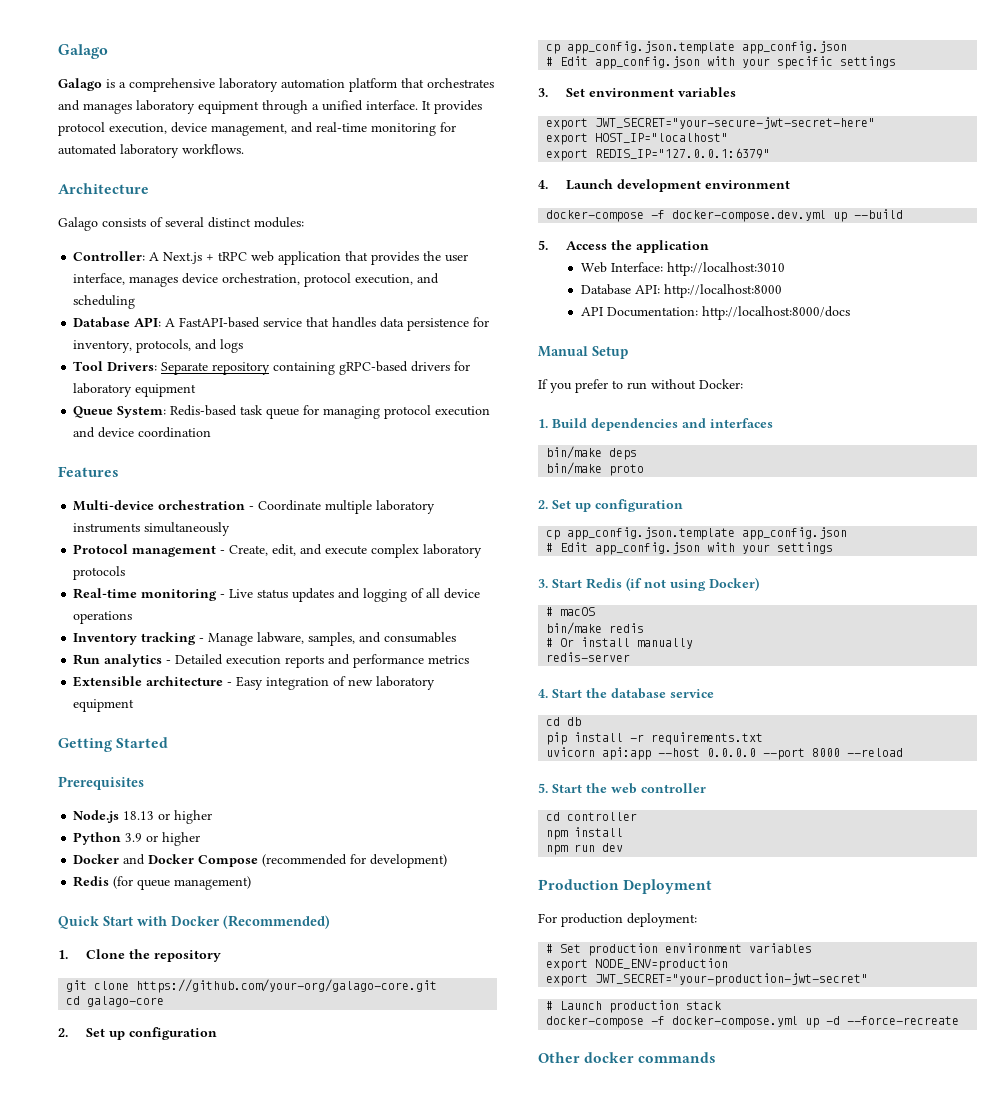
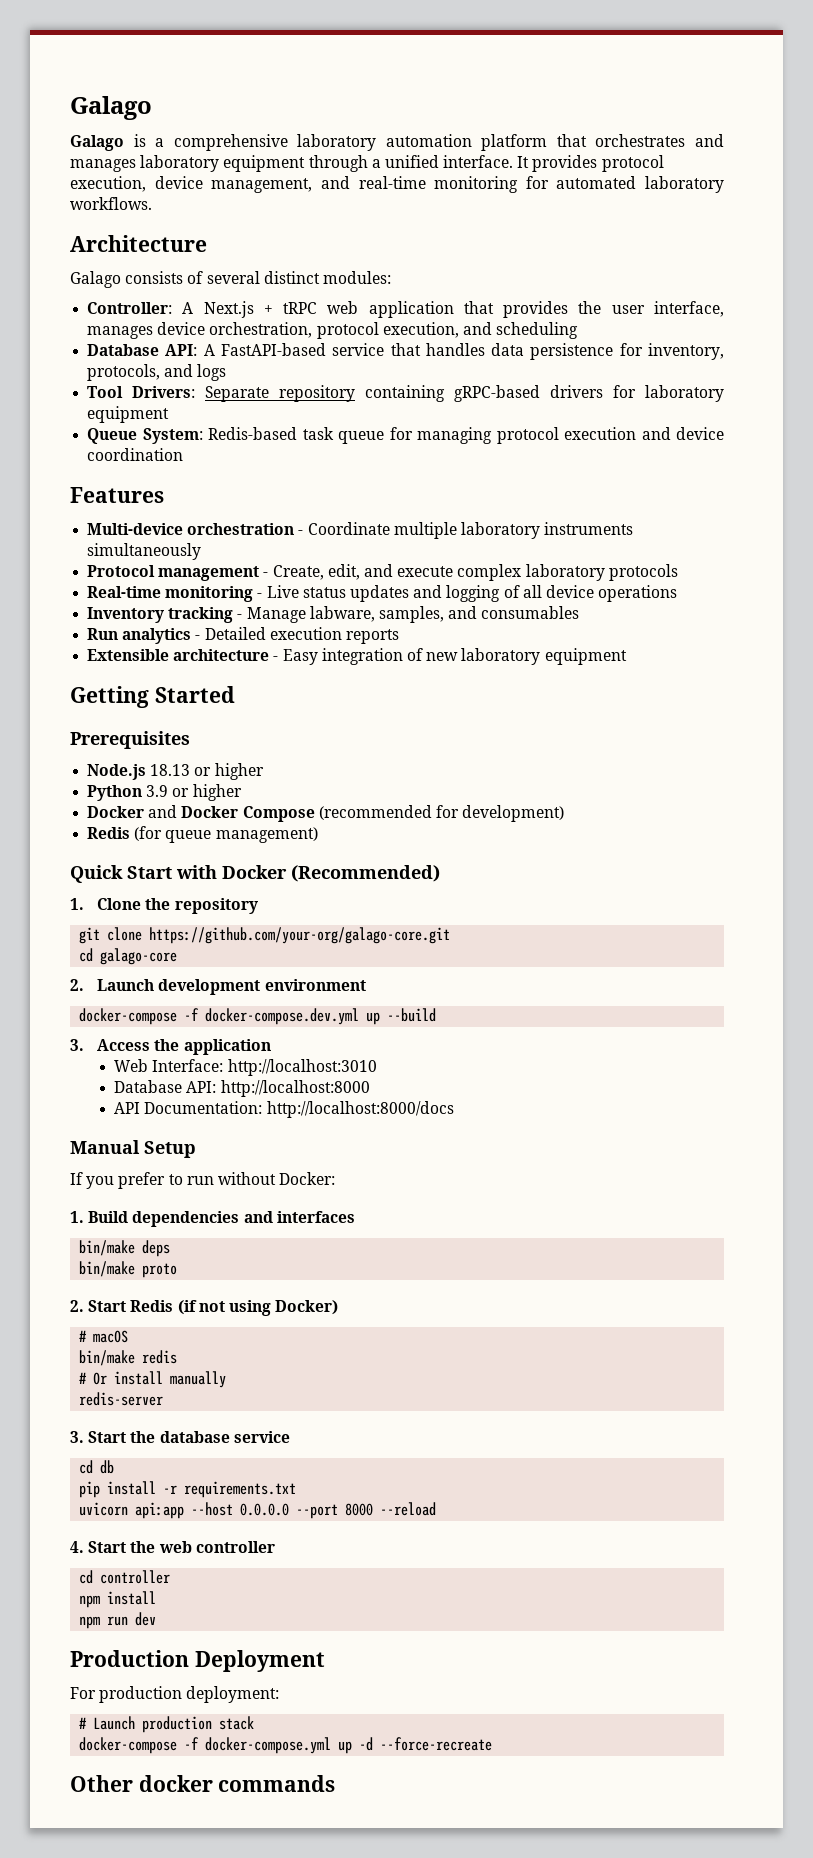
[328,654,470,668] and performance metrics -> (399, 636) none
[85,1027,217,1040] [546,41,848,54] [546,56,897,69] [538,87,736,98] [546,117,876,130] [546,133,729,145] [546,148,771,161] [538,180,548,189] Set up configuration // cp app_config.json.template app_config.json // # Edit app_config.json with your specific settings // 3. Set environment variables // export JWT_SECRET="your-secure-jwt-secret-here" // export HOST_IP="localhost" // export REDIS_IP="127.0.0.1:6379" // 4. -> (84, 985) none
[538,240,548,250] 5. -> [70,1039,84,1051] 3.
[552,499,683,512] [546,527,848,540] [546,542,834,555] [538,579,548,588] Set up configuration // cp app_config.json.template app_config.json // # Edit app_config.json with your settings // 3. -> (84, 1306) none
[538,689,548,698] 4. -> [70,1431,84,1443] 3.
[538,783,548,793] 5. -> [70,1541,84,1553] 4.
[546,943,813,956] [546,958,729,971] [546,973,869,986] // # Set production environment variables // export NODE_ENV=production // export JWT_SECRET="your-production-jwt-secret" -> (280, 1694) none

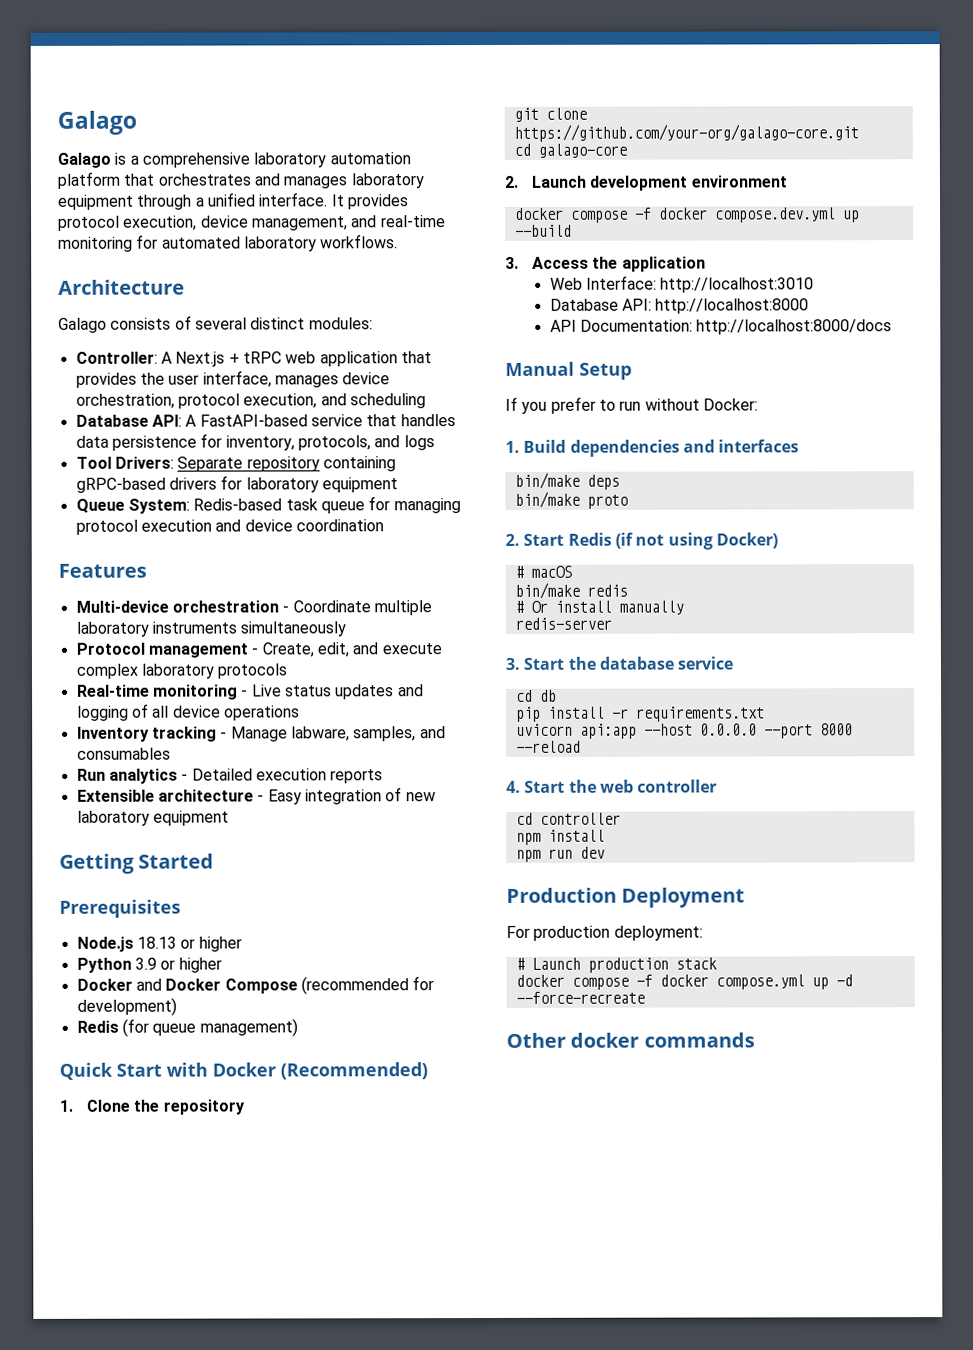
[79,1008,360,1025] docker-compose -f docker-compose.dev.yml -> [514,207,836,223] docker compose -f docker compose.dev.yml
[79,1737,332,1754] docker-compose -f docker-compose.yml -> [515,974,805,990] docker compose -f docker compose.yml

